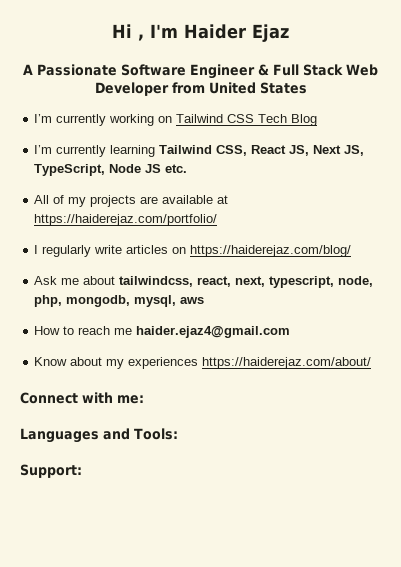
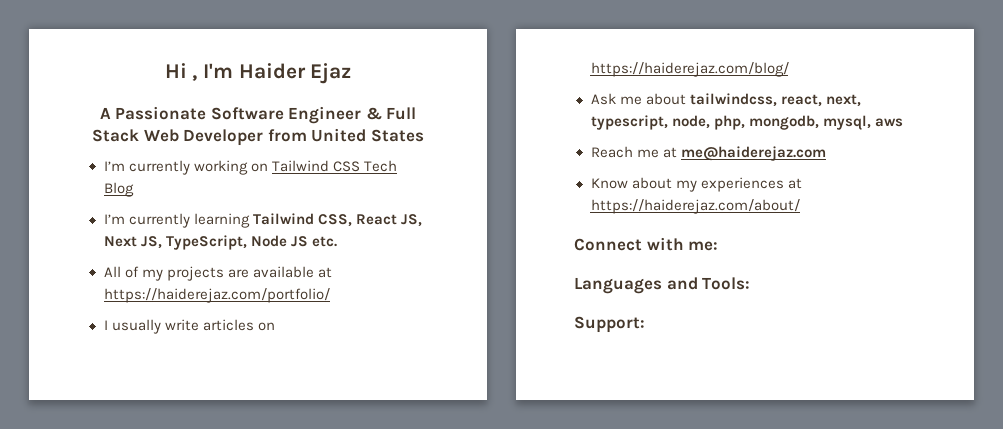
[42,245,92,257] regularly -> [111,319,161,334] usually
[34,326,291,338] How to reach me haider.ejaz4@gmail.com -> [590,146,826,161] Reach me at me@haiderejaz.com
(199, 363) none -> [787,178,802,189] at

